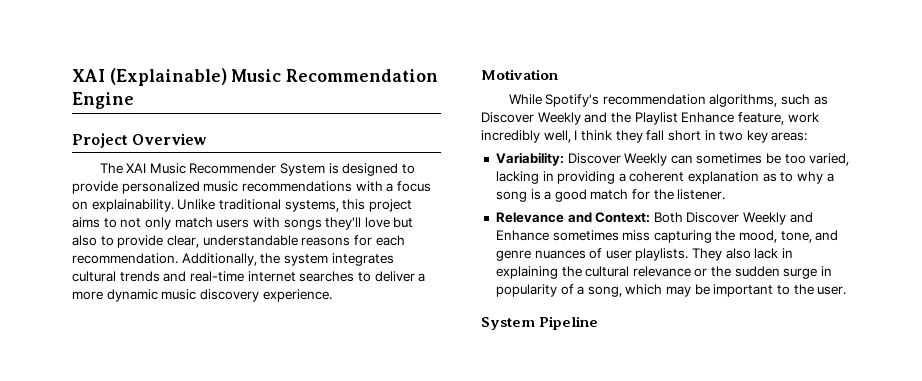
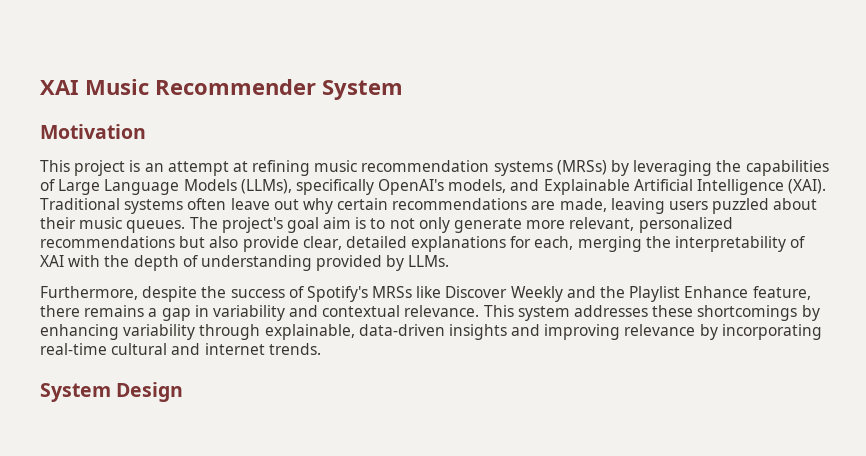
[72,68,439,86] [72,92,134,109] [72,133,208,148] [99,163,416,176] [72,181,431,194] [72,199,412,212] [72,217,390,230] XAI (Explainable) Music Recommendation Engine // Project Overview // The XAI Music Recommender System is designed to provide personalized music recommendations with a focus on explainability. Unlike traditional systems, this project aims to not only match users with songs they'll love -> [40,79,403,100] [40,124,146,139] [40,160,829,176] [40,179,827,195] [40,198,818,214] [40,217,733,233] [40,236,175,248] XAI Music Recommender System // Motivation // This project is an attempt at refining music recommendation systems (MRSs) by leveraging the capabilities of Large Language Models (LLMs), specifically OpenAI's models, and Explainable Artificial Intelligence (XAI). Traditional systems often leave out why certain recommendations are made, leaving users puzzled about their music queues. The project's goal aim is to not only generate more relevant, personalized recommendations
[100,236,114,246] to -> (239, 242) none
[202,235,405,246] [72,253,394,266] [72,271,426,282] [72,289,332,302] [481,69,558,80] [508,94,828,107] understandable reasons for each recommendation. Additionally, the system integrates cultural trends and real-time internet searches to deliver a more dynamic music discovery experience. // Motivation // While Spotify's recommendation algorithms, such as -> [345,236,806,252] [40,255,450,271] [40,286,442,302] detailed explanations for each, merging the interpretability of XAI with the depth of understanding provided by LLMs. // Furthermore, despite the success of Spotify's MRSs like
[787,112,819,123] [481,130,808,143] [495,152,850,166] [495,171,834,184] [495,189,726,202] [495,212,813,225] [495,230,839,243] [495,248,794,261] [495,266,833,279] [495,284,847,297] [481,316,599,330] work incredibly well, I think they fall short in two key areas: // Variability: Discover Weekly can sometimes be too varied, lacking in providing a coherent explanation as to why a song is a good match for the listener. // Relevance and Context: Both Discover Weekly and Enhance sometimes miss capturing the mood, tone, and genre nuances of user playlists. They also lack in explaining the cultural relevance or the sudden surge in popularity of a song, which may be important to the user. // System Pipeline -> [40,305,820,321] [40,324,822,340] [40,343,321,355] [40,382,184,402] there remains a gap in variability and contextual relevance. This system addresses these shortcomings by enhancing variability through explainable, data-driven insights and improving relevance by incorporating real-time cultural and internet trends. // System Design

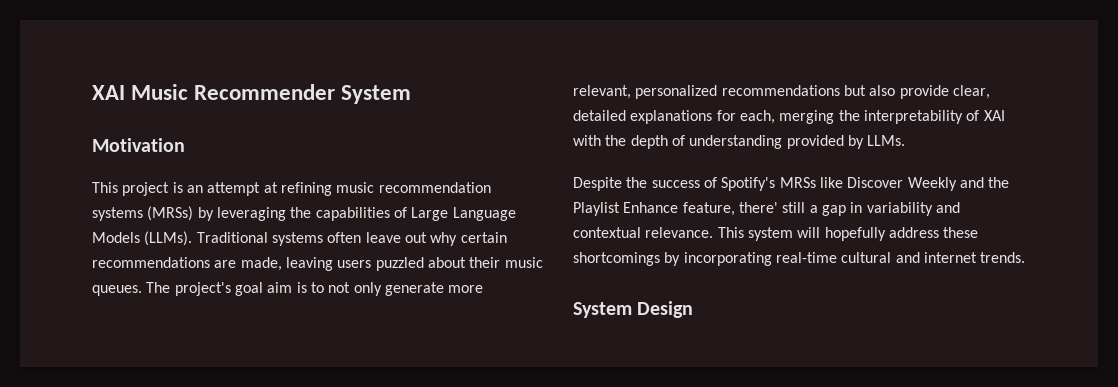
[240,179,827,195] (LLMs), specifically OpenAI's models, and Explainable Artificial Intelligence (XAI). -> [144,231,193,246] (LLMs).
[40,286,198,302] Furthermore, despite -> [573,177,622,191] Despite
[40,305,145,317] there remains -> [738,202,806,213] there' still
[574,305,820,321] [40,324,696,340] addresses these shortcomings by enhancing variability through explainable, data-driven insights and improving relevance -> [797,227,979,241] [573,252,660,266] will hopefully address these shortcomings

